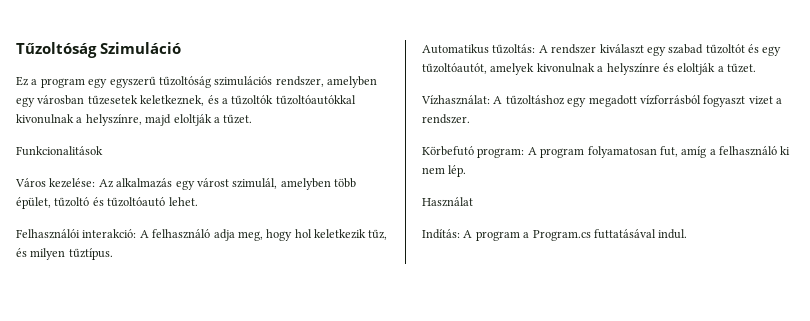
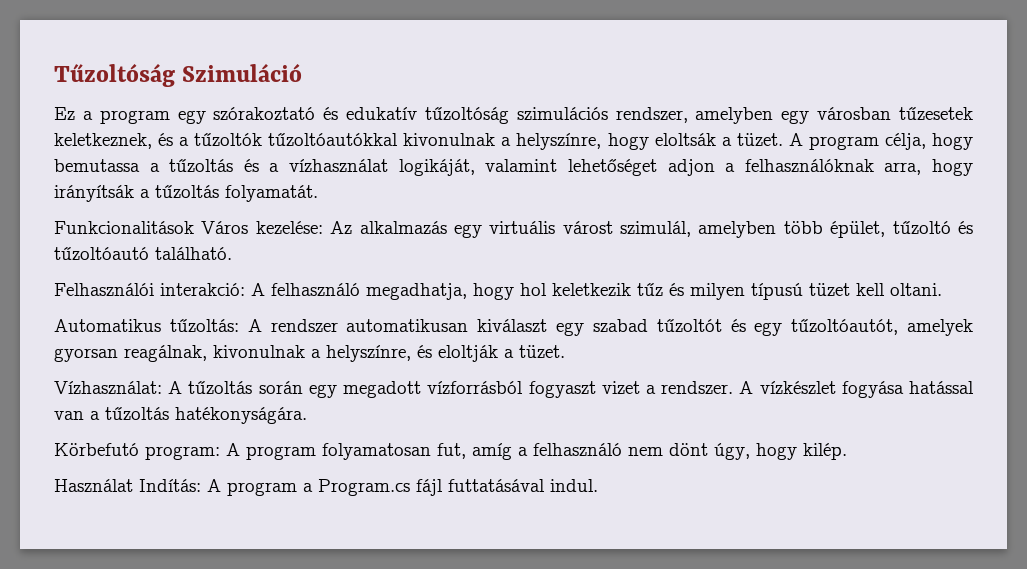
[109,76,156,88] egyszerű -> [213,107,418,120] szórakoztató és edukatív
[145,114,253,126] majd eloltják a tűzet. -> [607,133,974,150] [54,159,974,176] [54,185,318,202] hogy eloltsák a tüzet. A program célja, hogy bemutassa a tűzoltás és a vízhasználat logikáját, valamint lehetőséget adjon a felhasználóknak arra, hogy irányítsák a tűzoltás folyamatát.
(103, 151) // -> (194, 227) none
(195, 185) none -> [489,221,556,234] virtuális
[168,197,198,206] lehet. -> [155,247,232,260] található.
[213,229,263,241] adja meg, -> [366,283,467,300] megadhatja,
[368,229,388,240] tűz, -> [637,283,663,296] tűz
[68,248,113,260] tűztípus. -> [751,283,942,300] típusú tüzet kell oltani.
(597, 49) none -> [346,319,469,332] automatikusan
[536,63,660,75] kivonulnak a helyszínre -> [54,345,411,362] gyorsan reagálnak, kivonulnak a helyszínre,
[727,63,756,73] tűzet. -> [519,345,565,358] tüzet.
[505,95,565,105] tűzoltáshoz -> [188,381,303,394] tűzoltás során
(470, 119) none -> [739,381,974,398] [54,407,307,424] A vízkészlet fogyása hatással van a tűzoltás hatékonyságára.
[780,146,791,155] [422,165,467,177] ki nem lép. -> [628,443,847,460] nem dönt úgy, hogy kilép.
(473, 202) // -> (133, 485) none
(591, 235) none -> [416,479,443,496] fájl

